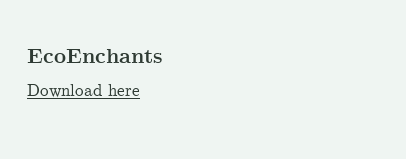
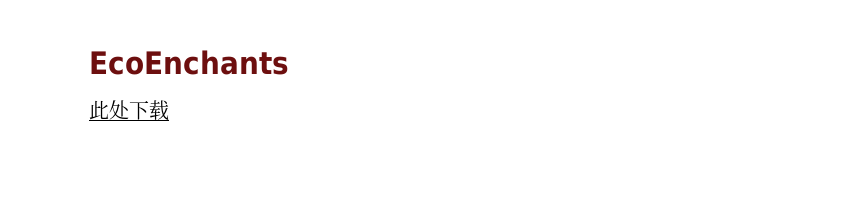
[27,84,140,98] Download here -> [89,100,169,121] 此处下载

